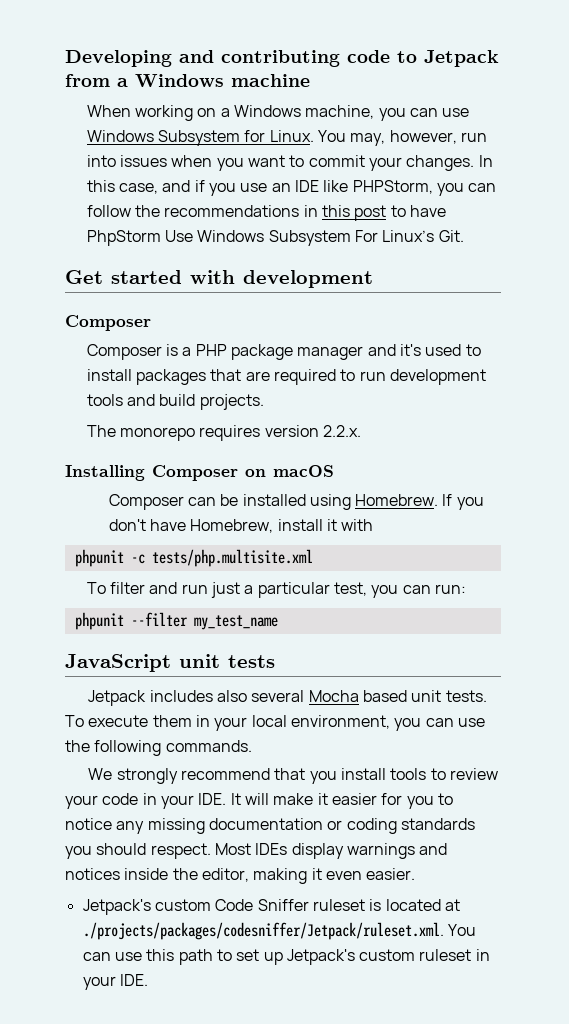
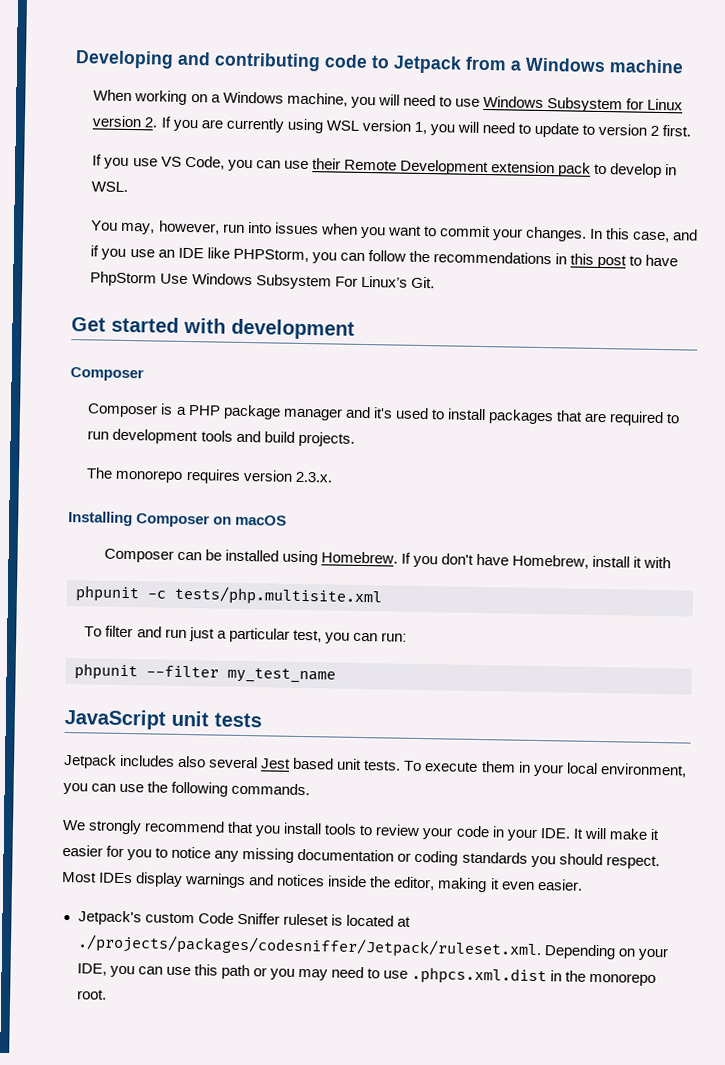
[410,108,439,117] can -> [377,94,452,107] will need to
[269,130,314,142] Linux. -> [647,98,684,111] [92,115,692,138] [92,154,678,179] [91,181,129,192] Linux version 2. If you are currently using WSL version 1, you will need to update to version 2 first. // If you use VS Code, you can use their Remote Development extension pack to develop in WSL. //
[323,425,362,437] 2.2.x. -> [294,471,333,483] 2.3.x.
[308,690,359,702] Mocha -> [260,758,292,769] Jest
[447,924,476,936] [82,949,490,965] [82,974,148,990] You can use this path to set up Jetpack's custom ruleset in your IDE. -> [543,944,669,961] [76,963,657,987] [76,989,107,1000] Depending on your IDE, you can use this path or you may need to use .phpcs.xml.dist in the monorepo root.

